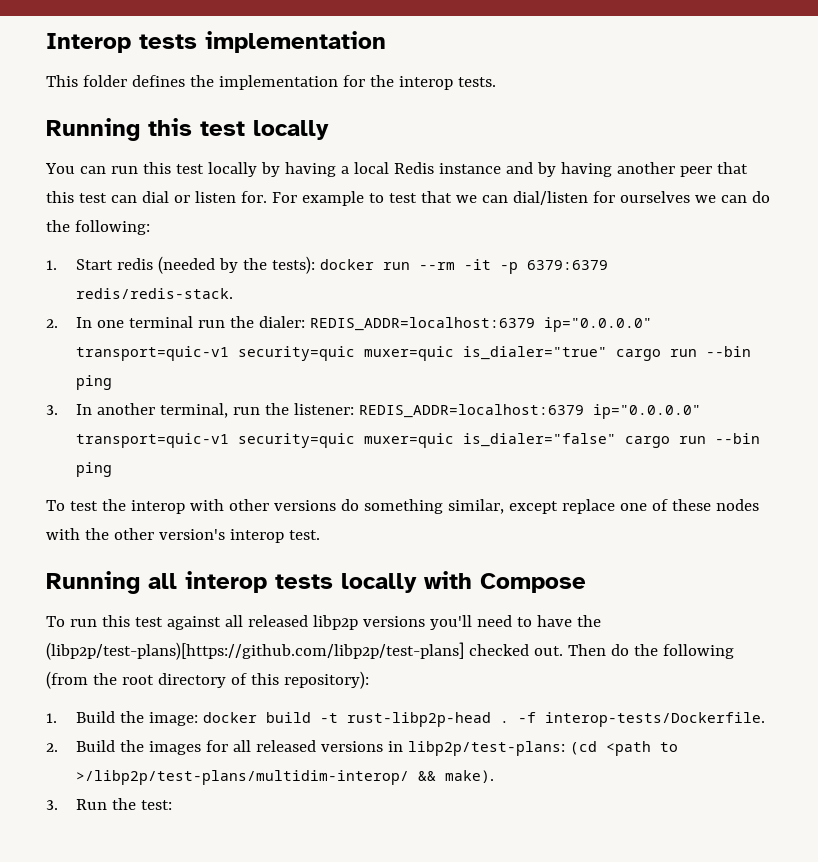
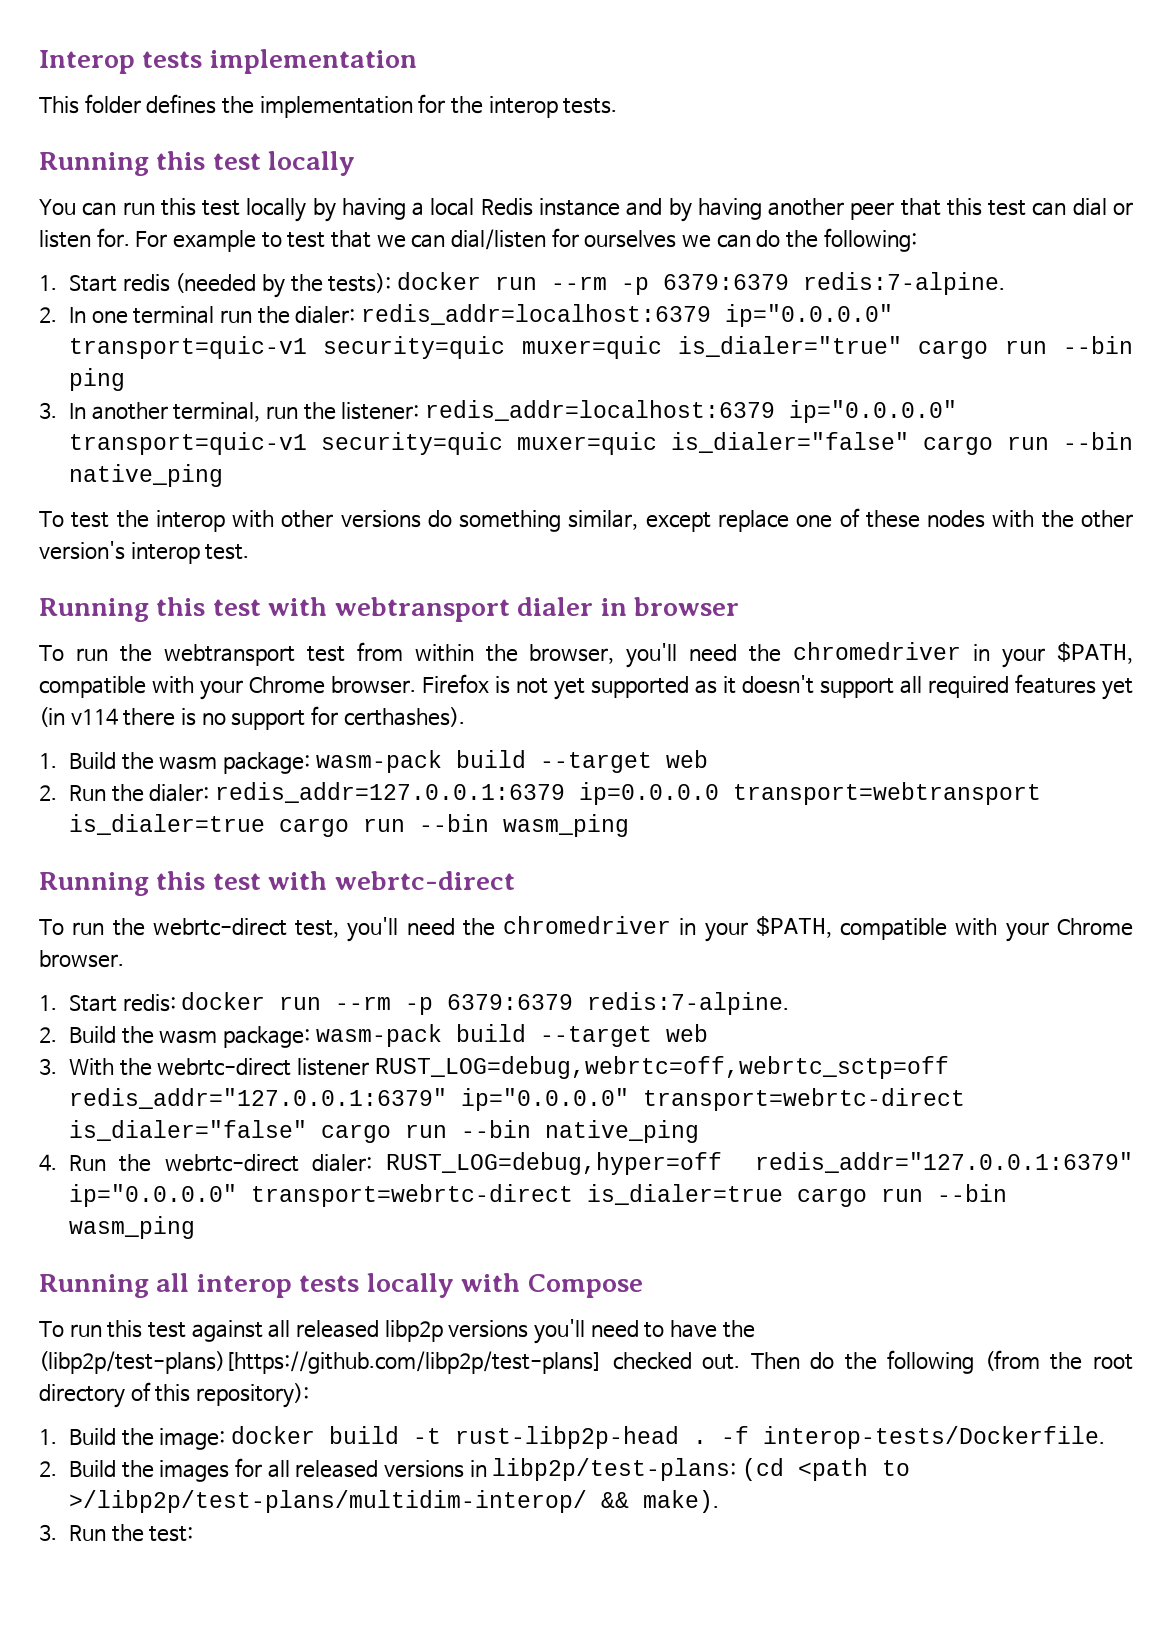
[463,259,608,274] [75,288,233,299] -it -p 6379:6379 redis/redis-stack. -> [620,272,1005,295] -p 6379:6379 redis:7-alpine.
[309,317,535,331] REDIS_ADDR=localhost:6379 -> [360,304,711,325] redis_addr=localhost:6379
[358,404,584,418] REDIS_ADDR=localhost:6379 -> [424,400,775,421] redis_addr=localhost:6379
[75,462,112,477] ping -> [68,464,223,487] native_ping
(320, 535) none -> [39,597,739,622] [39,642,1133,668] [39,674,1133,700] [39,706,465,730] [39,750,708,774] [39,782,1041,805] [68,814,629,837] [39,871,515,896] [39,916,1134,942] [39,950,124,968] [39,992,790,1015] [39,1024,708,1048] [39,1056,949,1079] [68,1088,965,1111] [68,1120,699,1143] [39,1152,1133,1175] [68,1184,1007,1207] [68,1216,195,1239] // Running this test with webtransport dialer in browser // To run the webtransport test from within the browser, you'll need the chromedriver in your $PATH, compatible with your Chrome browser. Firefox is not yet supported as it doesn't support all required features yet (in v114 there is no support for certhashes). // 1. Build the wasm package: wasm-pack build --target web // 2. Run the dialer: redis_addr=127.0.0.1:6379 ip=0.0.0.0 transport=webtransport is_dialer=true cargo run --bin wasm_ping // Running this test with webrtc-direct // To run the webrtc-direct test, you'll need the chromedriver in your $PATH, compatible with your Chrome browser. // 1. Start redis: docker run --rm -p 6379:6379 redis:7-alpine. // 2. Build the wasm package: wasm-pack build --target web // 3. With the webrtc-direct listener RUST_LOG=debug,webrtc=off,webrtc_sctp=off redis_addr="127.0.0.1:6379" ip="0.0.0.0" transport=webrtc-direct is_dialer="false" cargo run --bin native_ping // 4. Run the webrtc-direct dialer: RUST_LOG=debug,hyper=off redis_addr="127.0.0.1:6379" ip="0.0.0.0" transport=webrtc-direct is_dialer=true cargo run --bin wasm_ping

